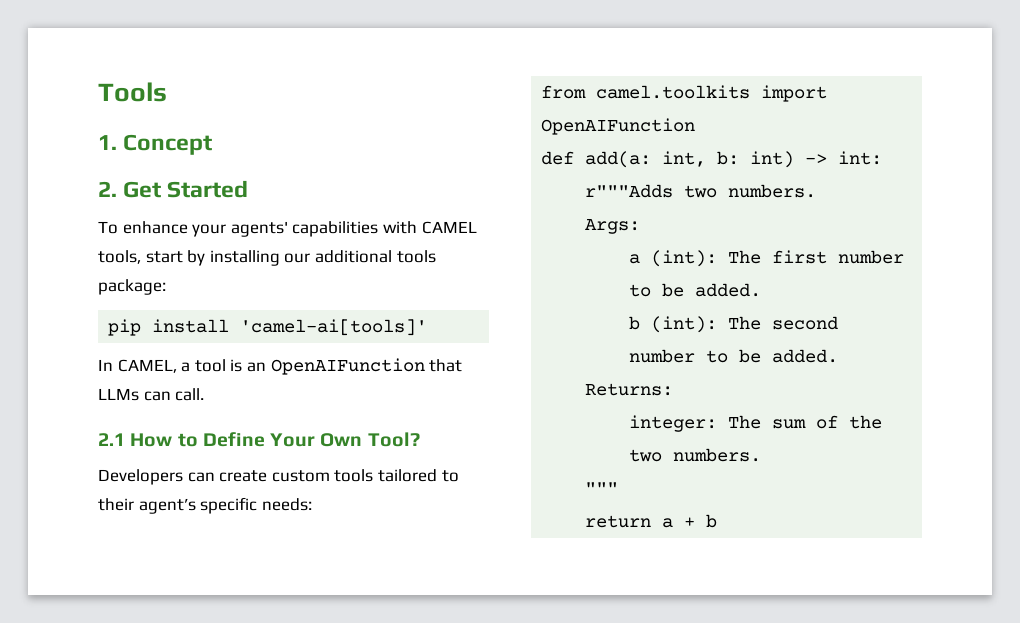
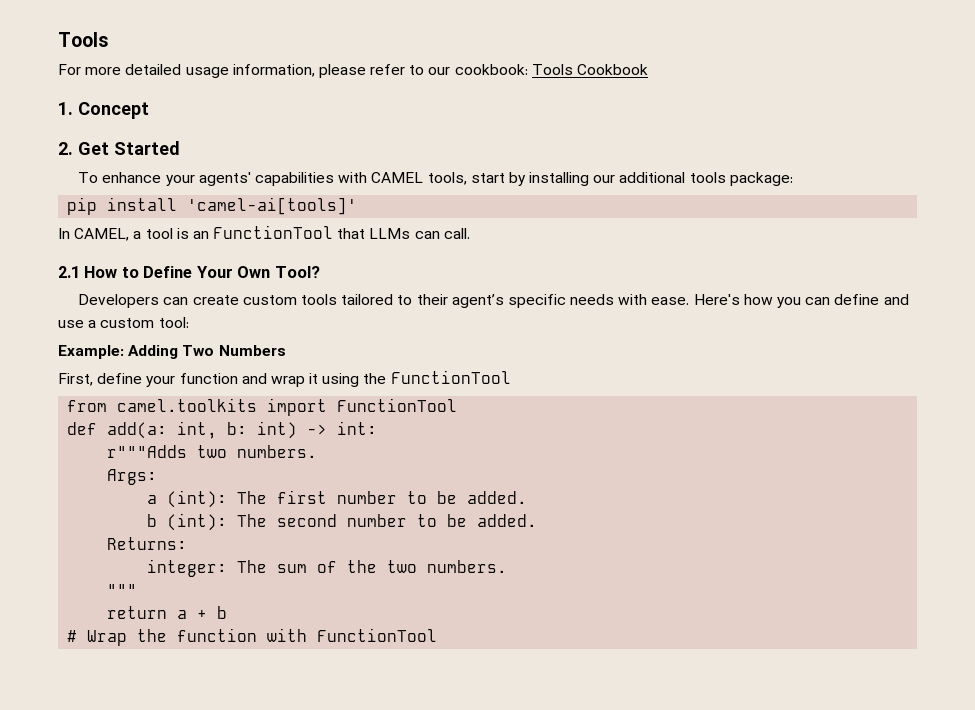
[98,82,167,102] Tools -> [58,32,108,47] [58,64,649,78] Tools // For more detailed usage information, please refer to our cookbook: Tools Cookbook
[270,358,425,375] OpenAIFunction -> [213,225,334,239] FunctionTool
[261,498,312,511] needs: -> [570,294,909,308] [58,317,189,328] [58,345,286,359] [58,370,511,387] needs with ease. Here's how you can define and use a custom tool: // Example: Adding Two Numbers // First, define your function and wrap it using the FunctionTool
[541,118,696,135] OpenAIFunction -> [337,398,458,412] FunctionTool
(718, 521) none -> [67,628,438,646] // # Wrap the function with FunctionTool

